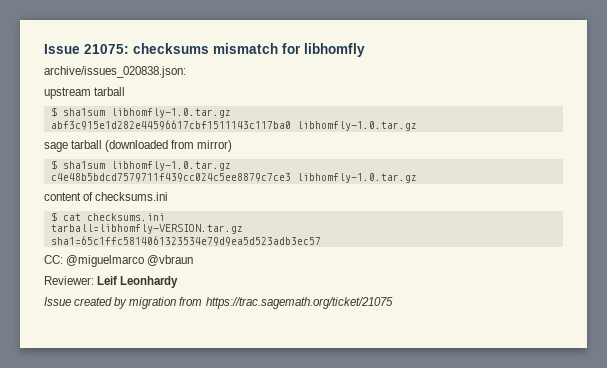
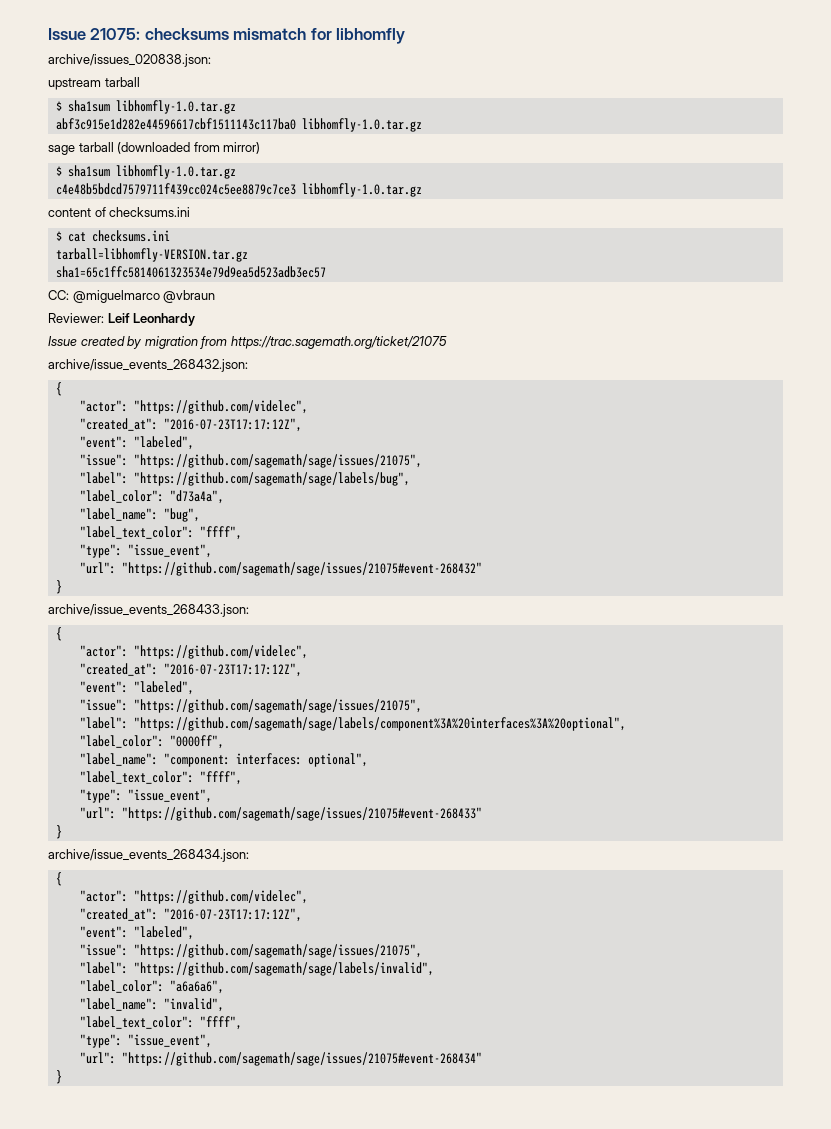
(393, 303) none -> [48,359,248,372] [55,382,62,396] [79,400,308,414] [79,418,302,432] [79,436,194,450] [79,454,422,468] [79,472,410,486] [79,490,224,504] [79,508,200,522] [79,526,242,540] [79,544,212,558] [79,562,482,576] [55,580,62,594] [48,604,249,617] [55,627,62,641] [79,645,308,659] [79,663,302,677] [79,681,194,695] [79,699,422,713] [79,717,626,731] [79,735,224,749] [79,753,368,767] [79,771,242,785] [79,789,212,803] [79,807,482,821] [55,825,62,839] [48,849,249,862] [55,872,62,886] [79,890,308,904] [79,908,302,922] [79,926,194,940] [79,944,422,958] [79,962,434,976] [79,980,224,994] [79,998,224,1012] [79,1016,242,1030] [79,1034,212,1048] [79,1052,482,1066] [55,1070,62,1084] // archive/issue_events_268432.json: // { // "actor": "https://github.com/videlec", // "created_at": "2016-07-23T17:17:12Z", // "event": "labeled", // "issue": "https://github.com/sagemath/sage/issues/21075", // "label": "https://github.com/sagemath/sage/labels/bug", // "label_color": "d73a4a", // "label_name": "bug", // "label_text_color": "ffff", // "type": "issue_event", // "url": "https://github.com/sagemath/sage/issues/21075#event-268432" // } // archive/issue_events_268433.json: // { // "actor": "https://github.com/videlec", // "created_at": "2016-07-23T17:17:12Z", // "event": "labeled", // "issue": "https://github.com/sagemath/sage/issues/21075", // "label": "https://github.com/sagemath/sage/labels/component%3A%20interfaces%3A%20optional", // "label_color": "0000ff", // "label_name": "component: interfaces: optional", // "label_text_color": "ffff", // "type": "issue_event", // "url": "https://github.com/sagemath/sage/issues/21075#event-268433" // } // archive/issue_events_268434.json: // { // "actor": "https://github.com/videlec", // "created_at": "2016-07-23T17:17:12Z", // "event": "labeled", // "issue": "https://github.com/sagemath/sage/issues/21075", // "label": "https://github.com/sagemath/sage/labels/invalid", // "label_color": "a6a6a6", // "label_name": "invalid", // "label_text_color": "ffff", // "type": "issue_event", // "url": "https://github.com/sagemath/sage/issues/21075#event-268434" // }

